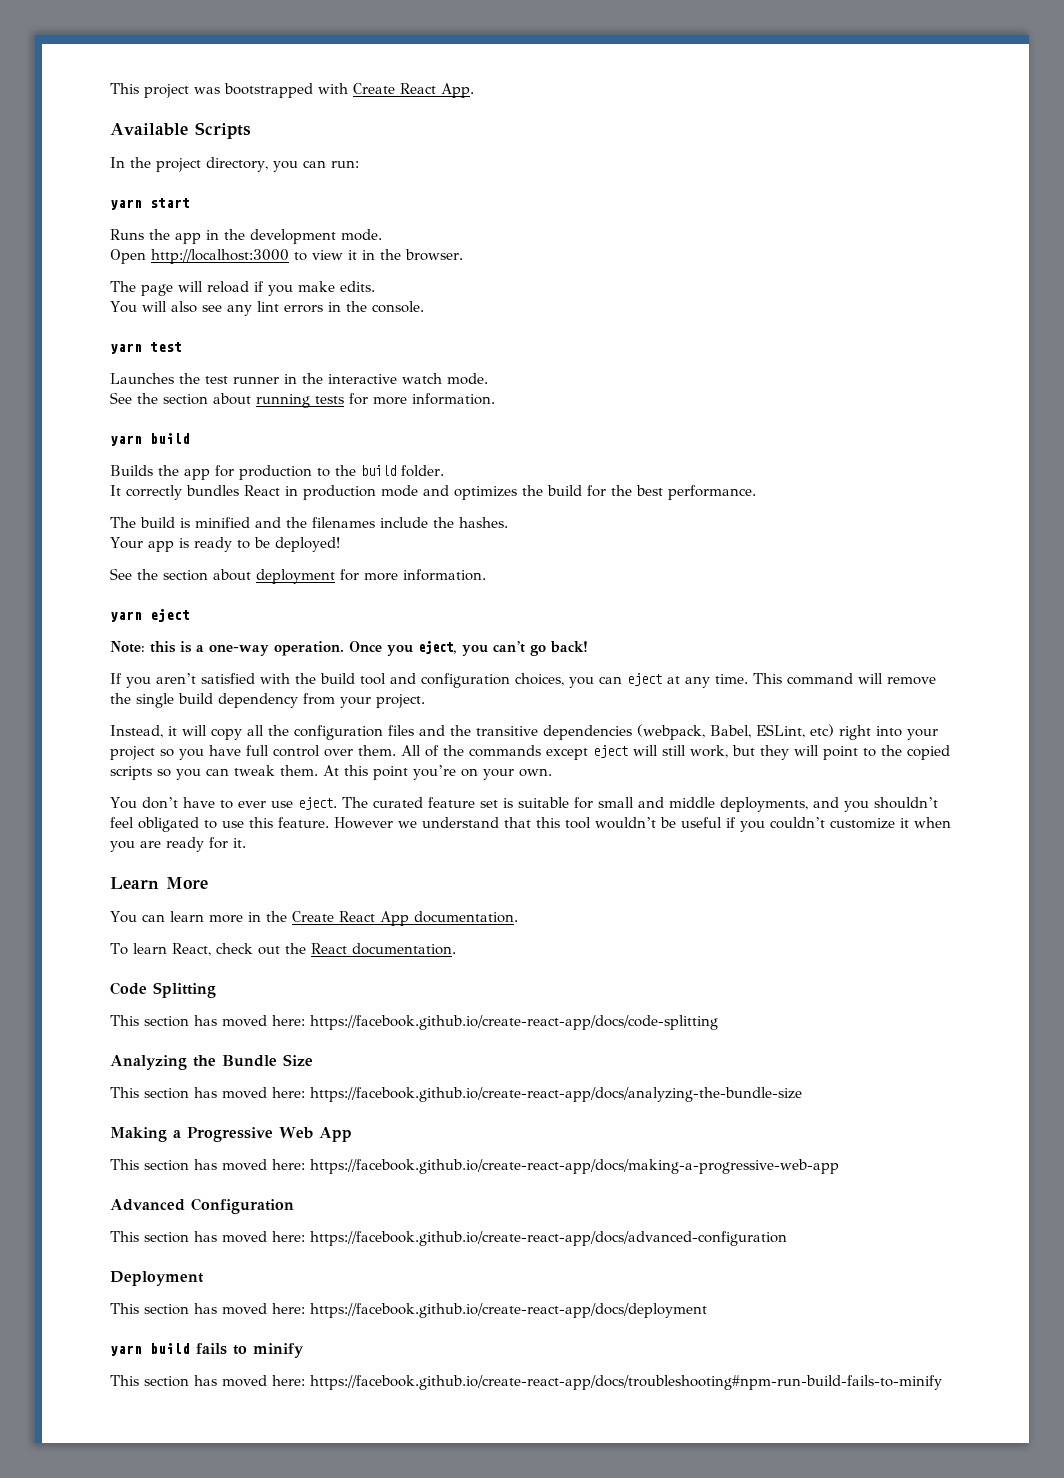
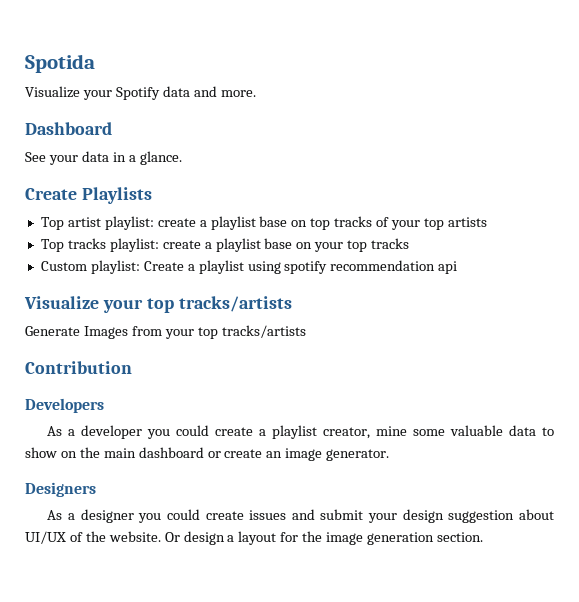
[110,83,474,98] [110,122,251,139] [110,157,359,172] [110,198,190,210] [110,229,382,244] [110,249,463,264] [110,281,375,296] [110,301,424,316] [110,342,182,354] [110,373,488,385] [110,392,495,408] [110,433,190,446] [110,465,444,480] [110,485,756,500] [110,517,508,528] [110,537,340,552] [110,568,486,584] [110,609,190,622] [110,641,588,656] [110,673,936,688] [110,693,425,708] [110,724,938,740] [110,745,950,760] [110,765,552,780] [110,797,938,812] [110,817,951,832] [110,837,246,852] [110,877,208,889] [110,911,518,926] [110,943,456,956] [110,982,216,998] [110,1015,718,1030] [110,1054,313,1070] [110,1087,802,1102] [110,1127,352,1142] [110,1159,839,1174] [110,1198,294,1214] [110,1231,787,1246] [110,1271,204,1286] [110,1303,707,1318] [110,1343,304,1358] [110,1375,942,1390] This project was bootstrapped with Create React App. // Available Scripts // In the project directory, you can run: // yarn start // Runs the app in the development mode. // Open http://localhost:3000 to view it in the browser. // The page will reload if you make edits. // You will also see any lint errors in the console. // yarn test // Launches the test runner in the interactive watch mode. // See the section about running tests for more information. // yarn build // Builds the app for production to the build folder. // It correctly bundles React in production mode and optimizes the build for the best performance. // The build is minified and the filenames include the hashes. // Your app is ready to be deployed! // See the section about deployment for more information. // yarn eject // Note: this is a one-way operation. Once you eject, you can’t go back! // If you aren’t satisfied with the build tool and configuration choices, you can eject at any time. This command will remove the single build dependency from your project. // Instead, it will copy all the configuration files and the transitive dependencies (webpack, Babel, ESLint, etc) right into your project so you have full control over them. All of the commands except eject will still work, but they will point to the copied scripts so you can tweak them. At this point you’re on your own. // You don’t have to ever use eject. The curated feature set is suitable for small and middle deployments, and you shouldn’t feel obligated to use this feature. However we understand that this tool wouldn’t be useful if you couldn’t customize it when you are ready for it. // Learn More // You can learn more in the Create React App documentation. // To learn React, check out the React documentation. // Code Splitting // This section has moved here: https://facebook.github.io/create-react-app/docs/code-splitting // Analyzing the Bundle Size // This section has moved here: https://facebook.github.io/create-react-app/docs/analyzing-the-bundle-size // Making a Progressive Web App // This section has moved here: https://facebook.github.io/create-react-app/docs/making-a-progressive-web-app // Advanced Configuration // This section has moved here: https://facebook.github.io/create-react-app/docs/advanced-configuration // Deployment // This section has moved here: https://facebook.github.io/create-react-app/docs/deployment // yarn build fails to minify // This section has moved here: https://facebook.github.io/create-react-app/docs/troubleshooting#npm-run-build-fails-to-minify -> [25,54,95,73] [25,86,256,100] [25,122,112,135] [25,151,182,165] [25,187,152,204] [40,216,487,230] [40,238,410,252] [40,260,458,274] [24,296,292,313] [25,325,306,339] [25,361,132,374] [25,398,104,413] [47,425,554,439] [25,447,390,461] [25,482,96,497] [47,509,554,523] [25,531,483,545] Spotida // Visualize your Spotify data and more. // Dashboard // See your data in a glance. // Create Playlists // Top artist playlist: create a playlist base on top tracks of your top artists // Top tracks playlist: create a playlist base on your top tracks // Custom playlist: Create a playlist using spotify recommendation api // Visualize your top tracks/artists // Generate Images from your top tracks/artists // Contribution // Developers // As a developer you could create a playlist creator, mine some valuable data to show on the main dashboard or create an image generator. // Designers // As a designer you could create issues and submit your design suggestion about UI/UX of the website. Or design a layout for the image generation section.

